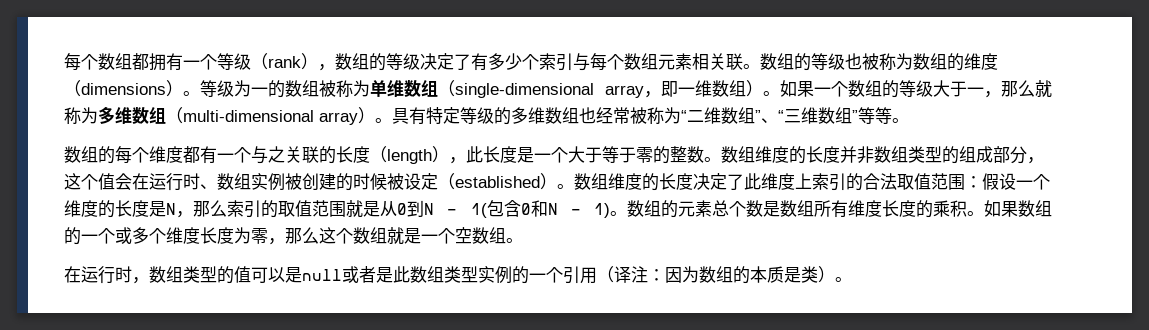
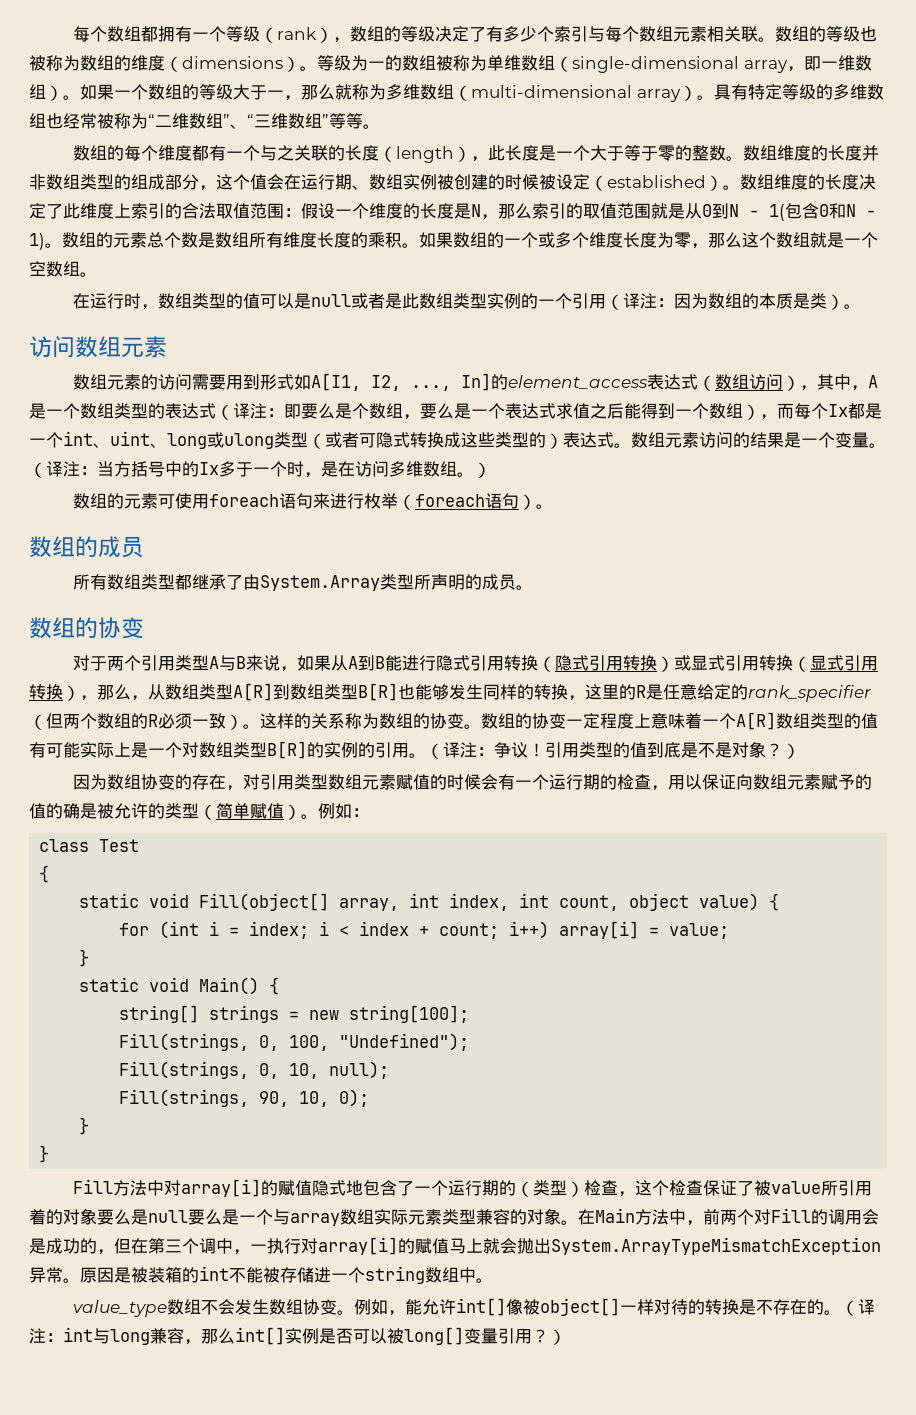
[183,173,200,190] 时 -> [335,174,352,190] 期
(852, 279) none -> [29,336,167,358] [72,373,878,391] [29,403,882,420] [29,431,886,449] [29,461,491,478] [72,493,553,510] [29,536,144,558] [72,574,533,591] [29,617,144,639] [72,655,878,672] [29,683,872,702] [29,712,878,730] [29,741,800,759] [72,774,872,791] [29,803,369,820] [39,839,140,852] [39,865,50,883] [79,893,780,911] [119,921,730,939] [79,949,90,967] [79,977,280,995] [119,1005,470,1023] [119,1033,470,1051] [119,1061,390,1079] [119,1089,370,1107] [79,1117,90,1135] [39,1145,50,1163] [72,1179,872,1197] [29,1208,879,1226] [29,1237,881,1255] [29,1266,493,1284] [72,1298,875,1317] [29,1327,566,1345] // 访问数组元素 // 数组元素的访问需要用到形式如A[I1, I2, ..., In]的element_access表达式（数组访问），其中，A是一个数组类型的表达式（译注：即要么是个数组，要么是一个表达式求值之后能得到一个数组），而每个Ix都是一个int、uint、long或ulong类型（或者可隐式转换成这些类型的）表达式。数组元素访问的结果是一个变量。（译注：当方括号中的Ix多于一个时，是在访问多维数组。） // 数组的元素可使用foreach语句来进行枚举（foreach语句）。 // 数组的成员 // 所有数组类型都继承了由System.Array类型所声明的成员。 // 数组的协变 // 对于两个引用类型A与B来说，如果从A到B能进行隐式引用转换（隐式引用转换）或显式引用转换（显式引用转换），那么，从数组类型A[R]到数组类型B[R]也能够发生同样的转换，这里的R是任意给定的rank_specifier（但两个数组的R必须一致）。这样的关系称为数组的协变。数组的协变一定程度上意味着一个A[R]数组类型的值有可能实际上是一个对数组类型B[R]的实例的引用。（译注：争议！引用类型的值到底是不是对象？） // 因为数组协变的存在，对引用类型数组元素赋值的时候会有一个运行期的检查，用以保证向数组元素赋予的值的确是被允许的类型（简单赋值）。例如： // class Test // { // static void Fill(object[] array, int index, int count, object value) { // for (int i = index; i < index + count; i++) array[i] = value; // } // static void Main() { // string[] strings = new string[100]; // Fill(strings, 0, 100, "Undefined"); // Fill(strings, 0, 10, null); // Fill(strings, 90, 10, 0); // } // } // Fill方法中对array[i]的赋值隐式地包含了一个运行期的（类型）检查，这个检查保证了被value所引用着的对象要么是null要么是一个与array数组实际元素类型兼容的对象。在Main方法中，前两个对Fill的调用会是成功的，但在第三个调中，一执行对array[i]的赋值马上就会抛出System.ArrayTypeMismatchException异常。原因是被装箱的int不能被存储进一个string数组中。 // value_type数组不会发生数组协变。例如，能允许int[]像被object[]一样对待的转换是不存在的。（译注：int与long兼容，那么int[]实例是否可以被long[]变量引用？）

